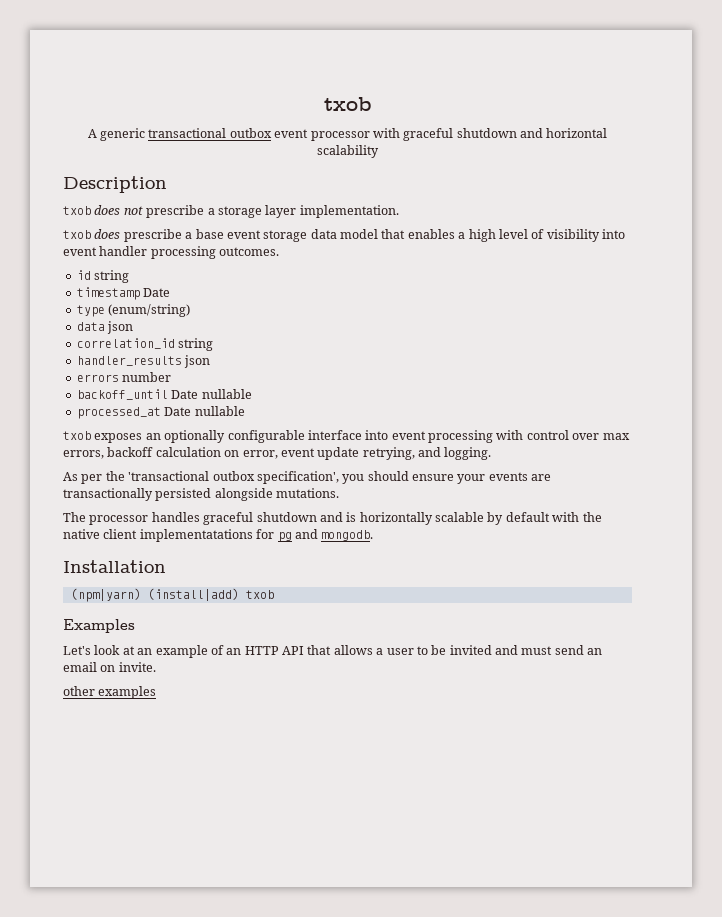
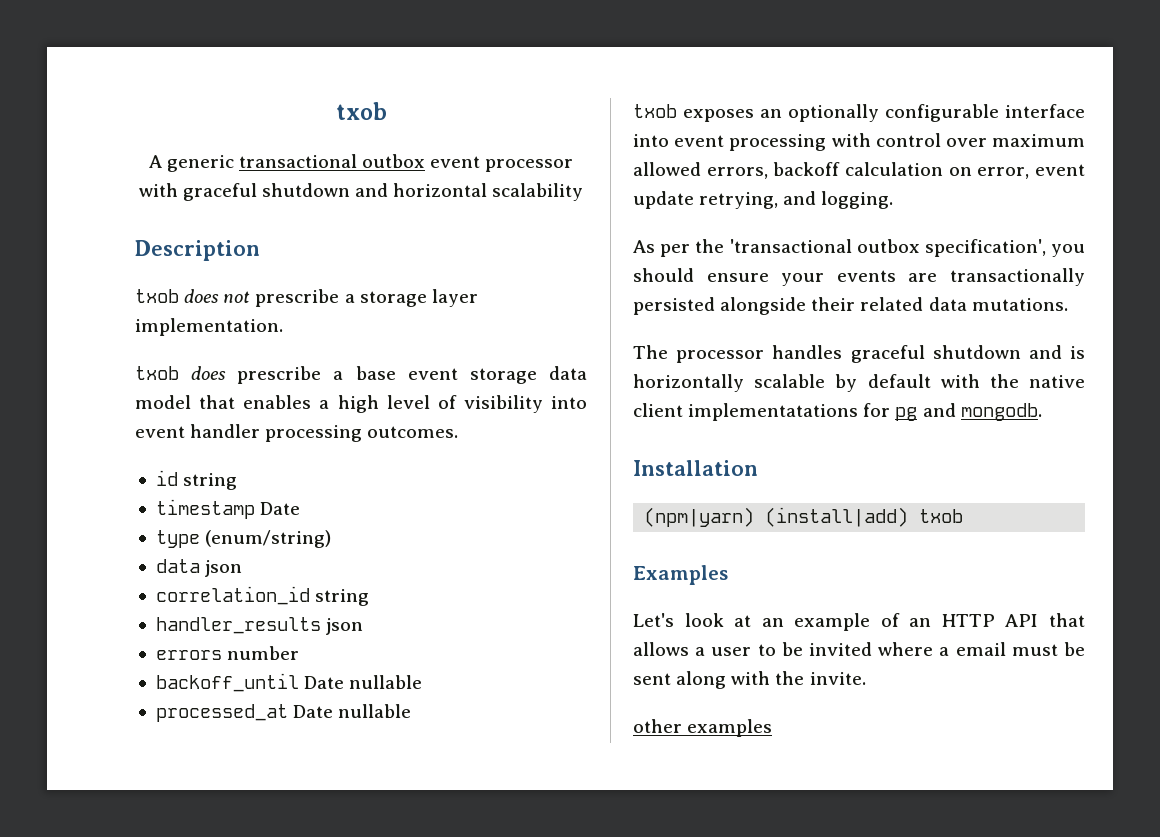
[602,433,630,440] max -> [992,134,1085,147] [633,162,701,176] maximum allowed
(273, 494) none -> [811,297,967,311] their related data
[495,645,603,655] [63,662,116,672] and must send an email on -> [878,642,1085,656] [633,671,805,689] where a email must be sent along with the

